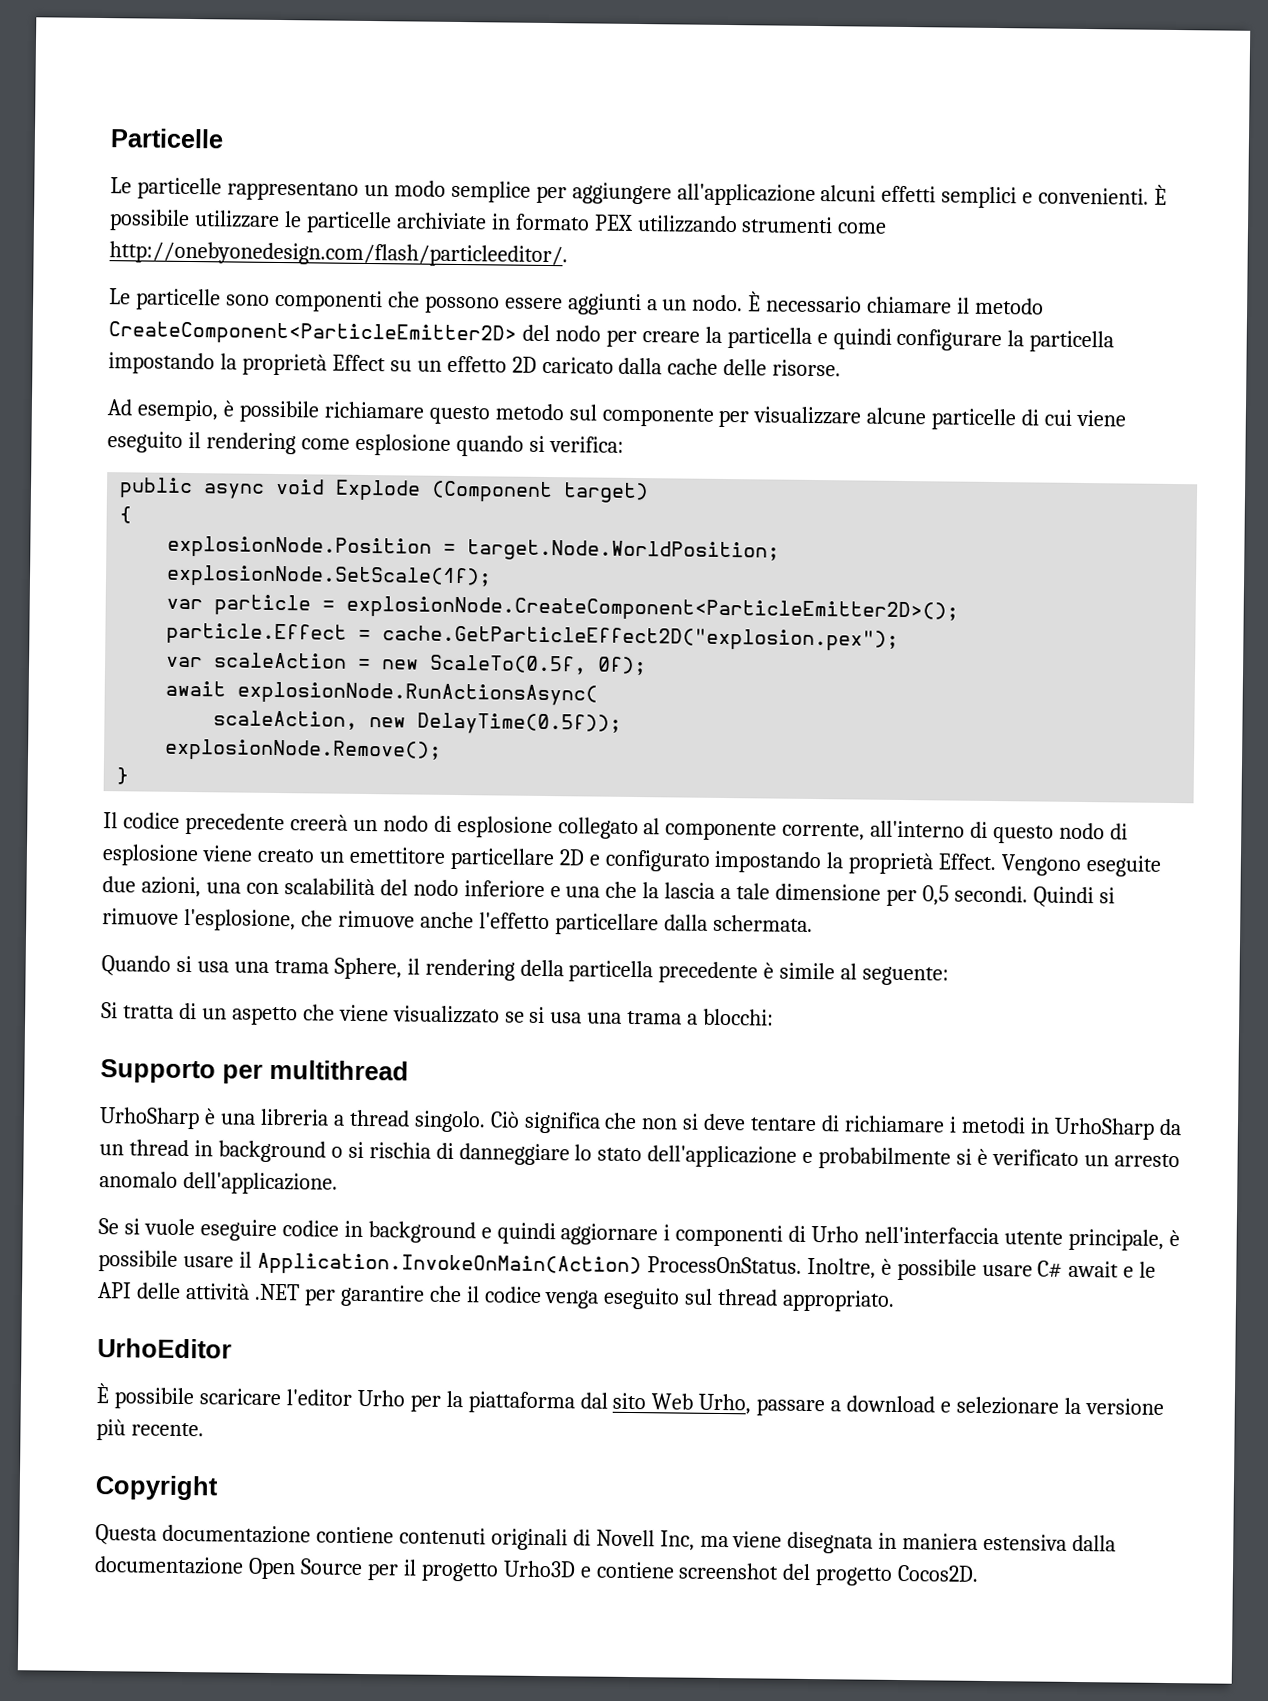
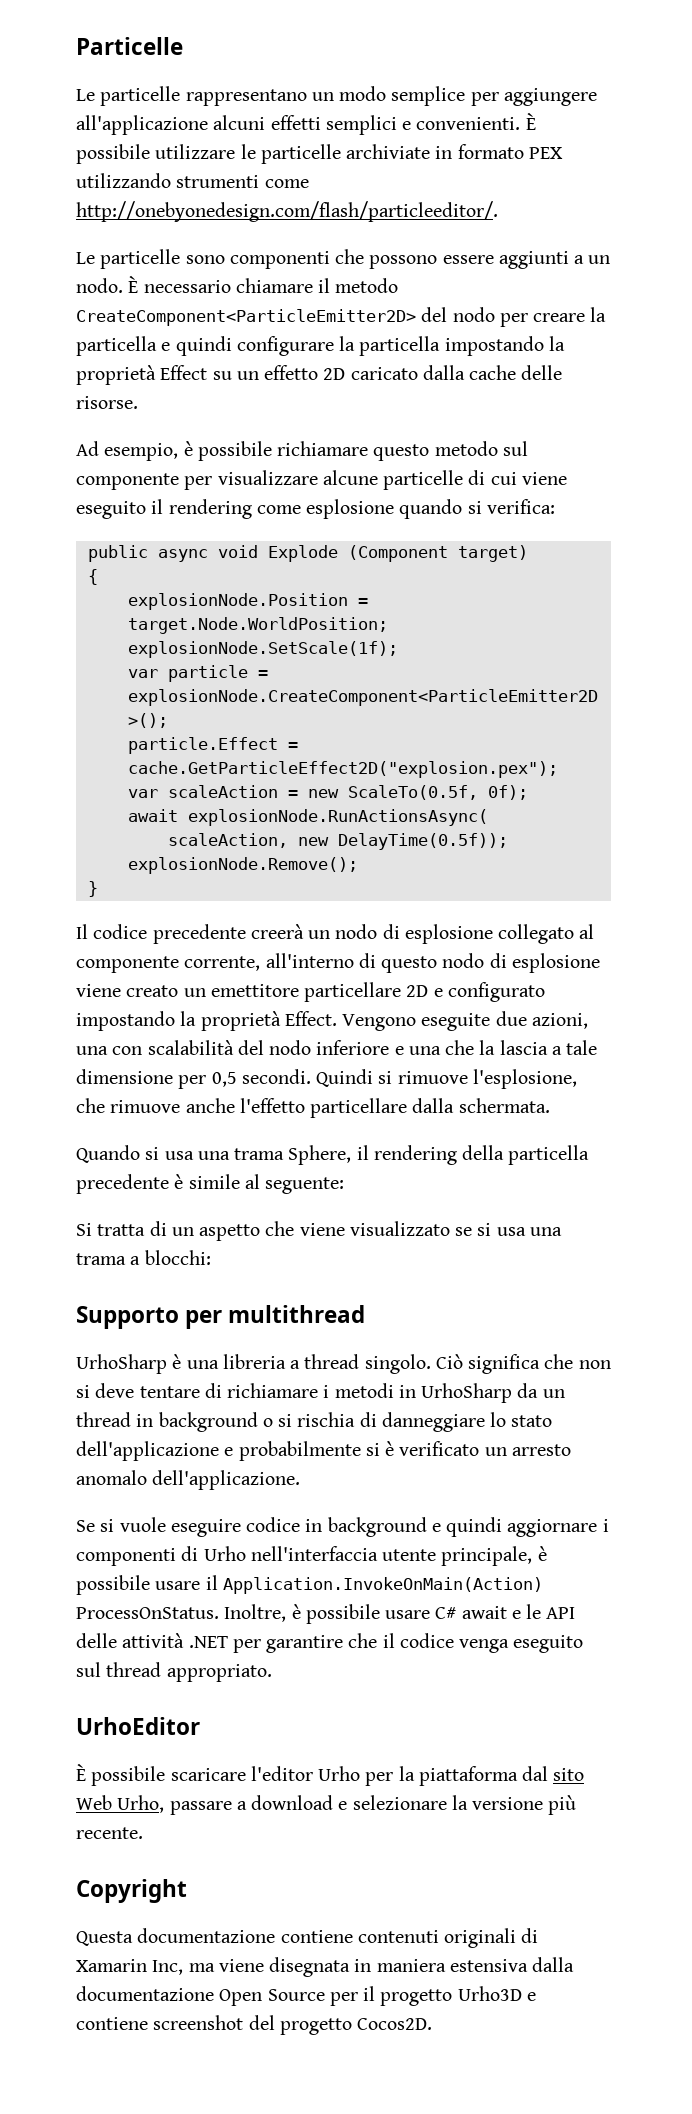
[595,1529,655,1547] Novell -> [76,1959,147,1972] Xamarin

